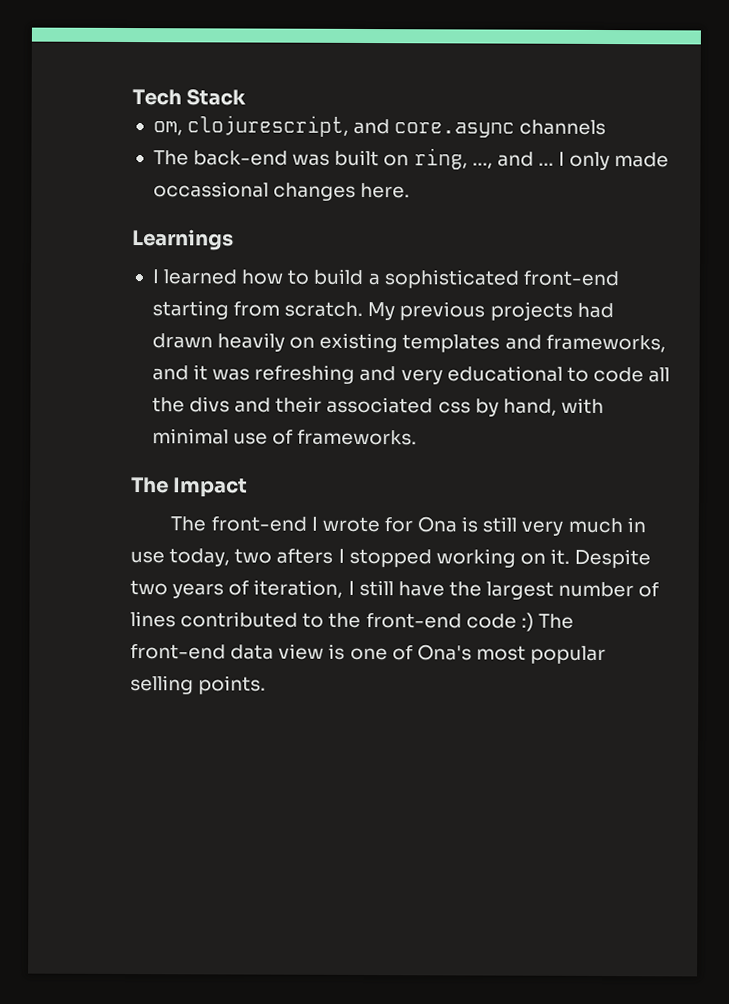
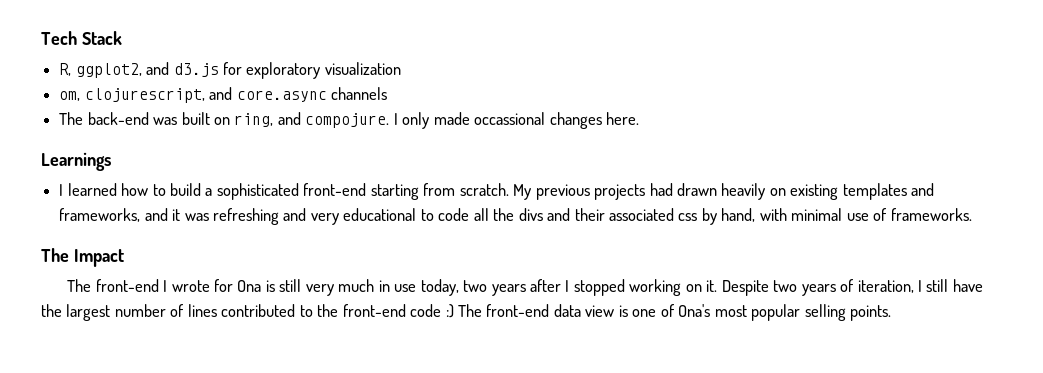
(247, 97) none -> [59,62,401,79] // R, ggplot2, and d3.js for exploratory visualization
[471,151,554,169] ..., and ... -> [277,112,390,128] and compojure.
[276,548,334,564] afters -> [491,279,562,296] years after

